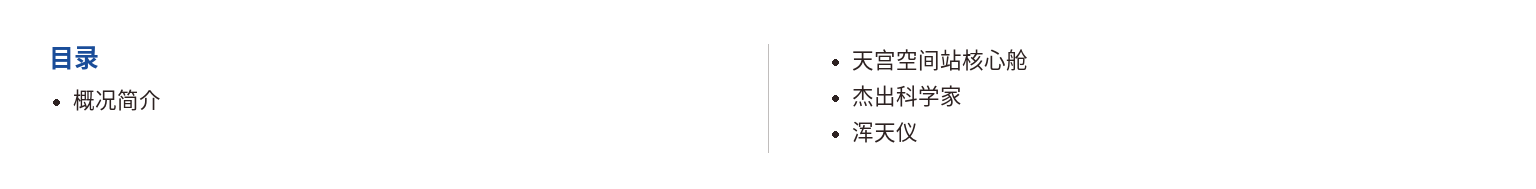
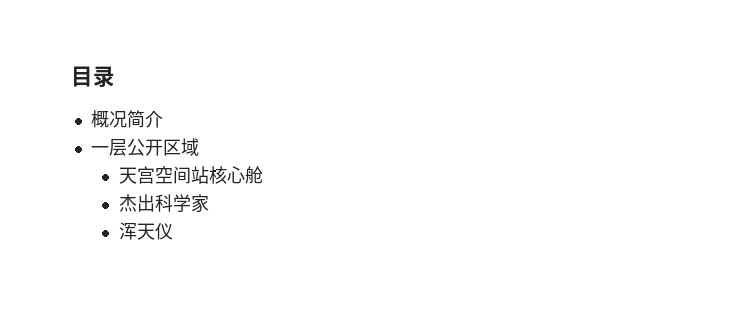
(161, 100) none -> [90,138,199,156] // 一层公开区域

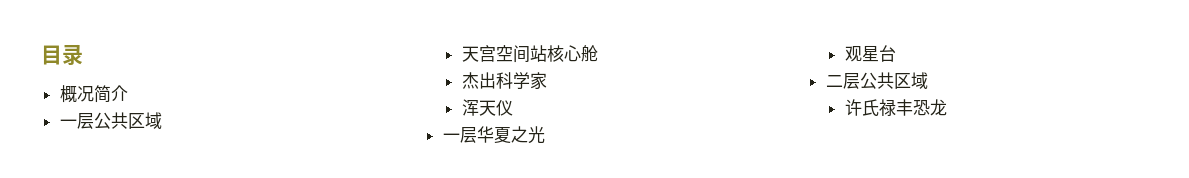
[144,139,163,156] 开 -> [110,112,128,129] 共
(173, 231) none -> [442,126,545,144] [844,45,896,62] [825,72,928,89] [844,99,947,116] // 一层华夏之光 // 观星台 // 二层公共区域 // 许氏禄丰恐龙

